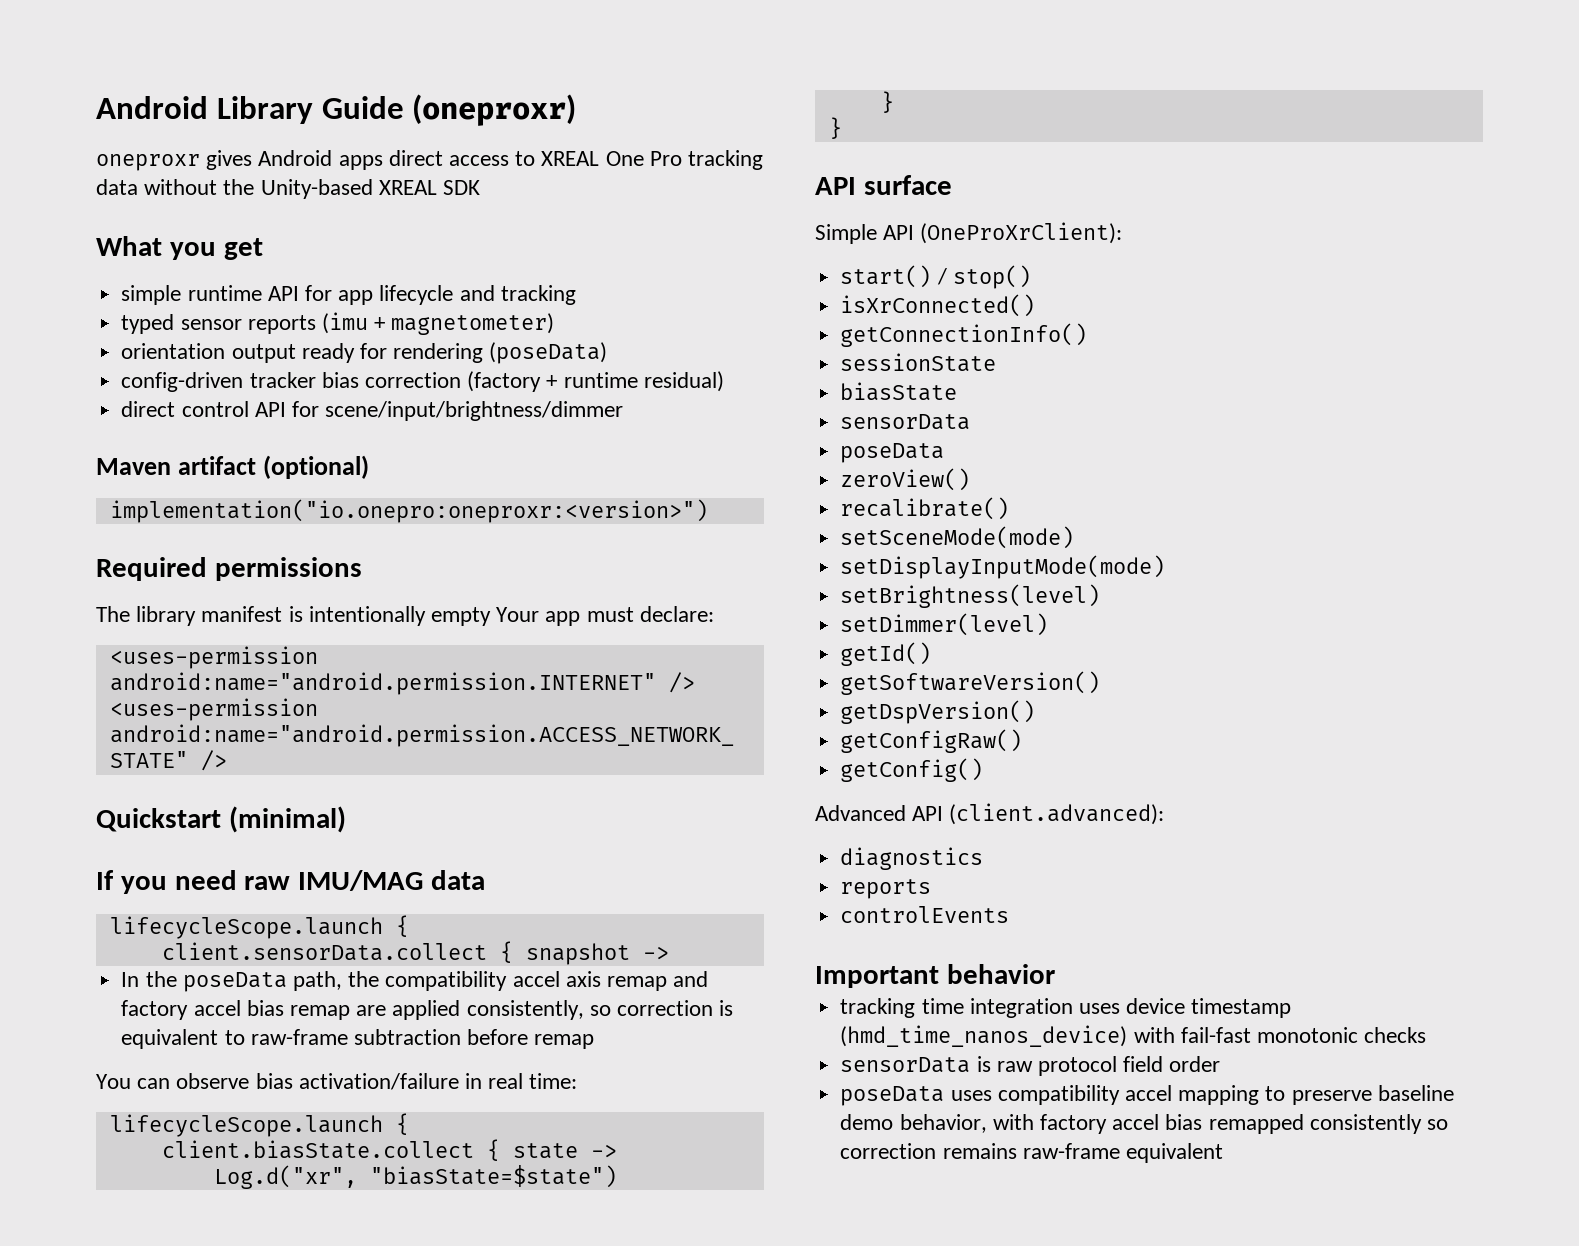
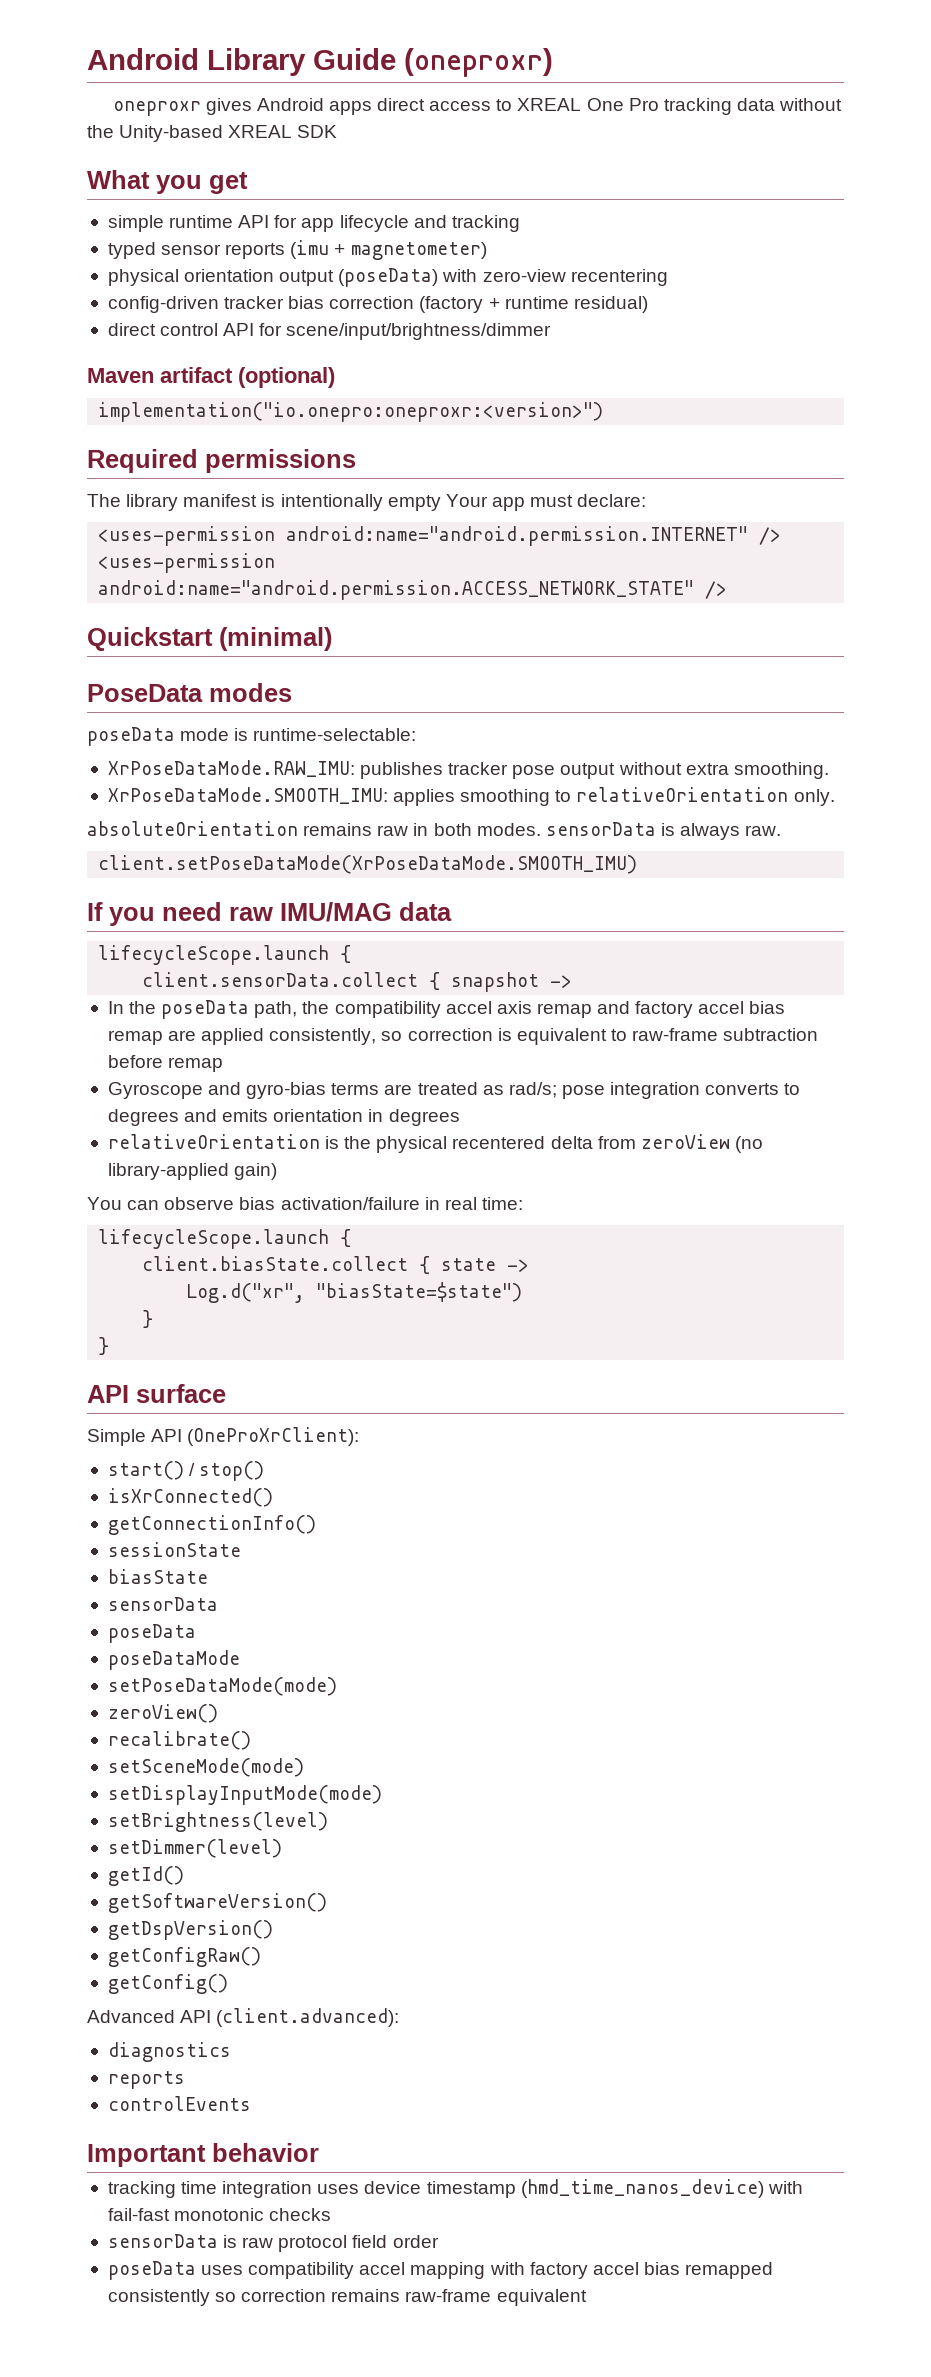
(555, 324) none -> [107,269,179,286] physical
[301,342,608,364] ready for rendering (poseData) -> [338,268,668,287] (poseData) with zero-view recentering
(346, 819) none -> [87,683,292,702] [87,727,417,746] [107,760,829,779] [107,787,835,806] [87,821,782,840] [98,855,638,874] // PoseData modes // poseData mode is runtime-selectable: // XrPoseDataMode.RAW_IMU: publishes tracker pose output without extra smoothing. // XrPoseDataMode.SMOOTH_IMU: applies smoothing to relativeOrientation only. // absoluteOrientation remains raw in both modes. sensorData is always raw. // client.setPoseDataMode(XrPoseDataMode.SMOOTH_IMU)
(595, 1041) none -> [107,1082,801,1099] [107,1109,460,1126] [107,1134,763,1153] [107,1163,278,1180] // Gyroscope and gyro-bias terms are treated as rad/s; pose integration converts to degrees and emits orientation in degrees // relativeOrientation is the physical recentered delta from zeroView (no library-applied gain)
(945, 453) none -> [107,1650,240,1670] [107,1677,337,1696] // poseDataMode // setPoseDataMode(mode)
[1265,1085,1454,1105] [840,1114,987,1133] to preserve baseline demo behavior, -> (486, 2270) none

